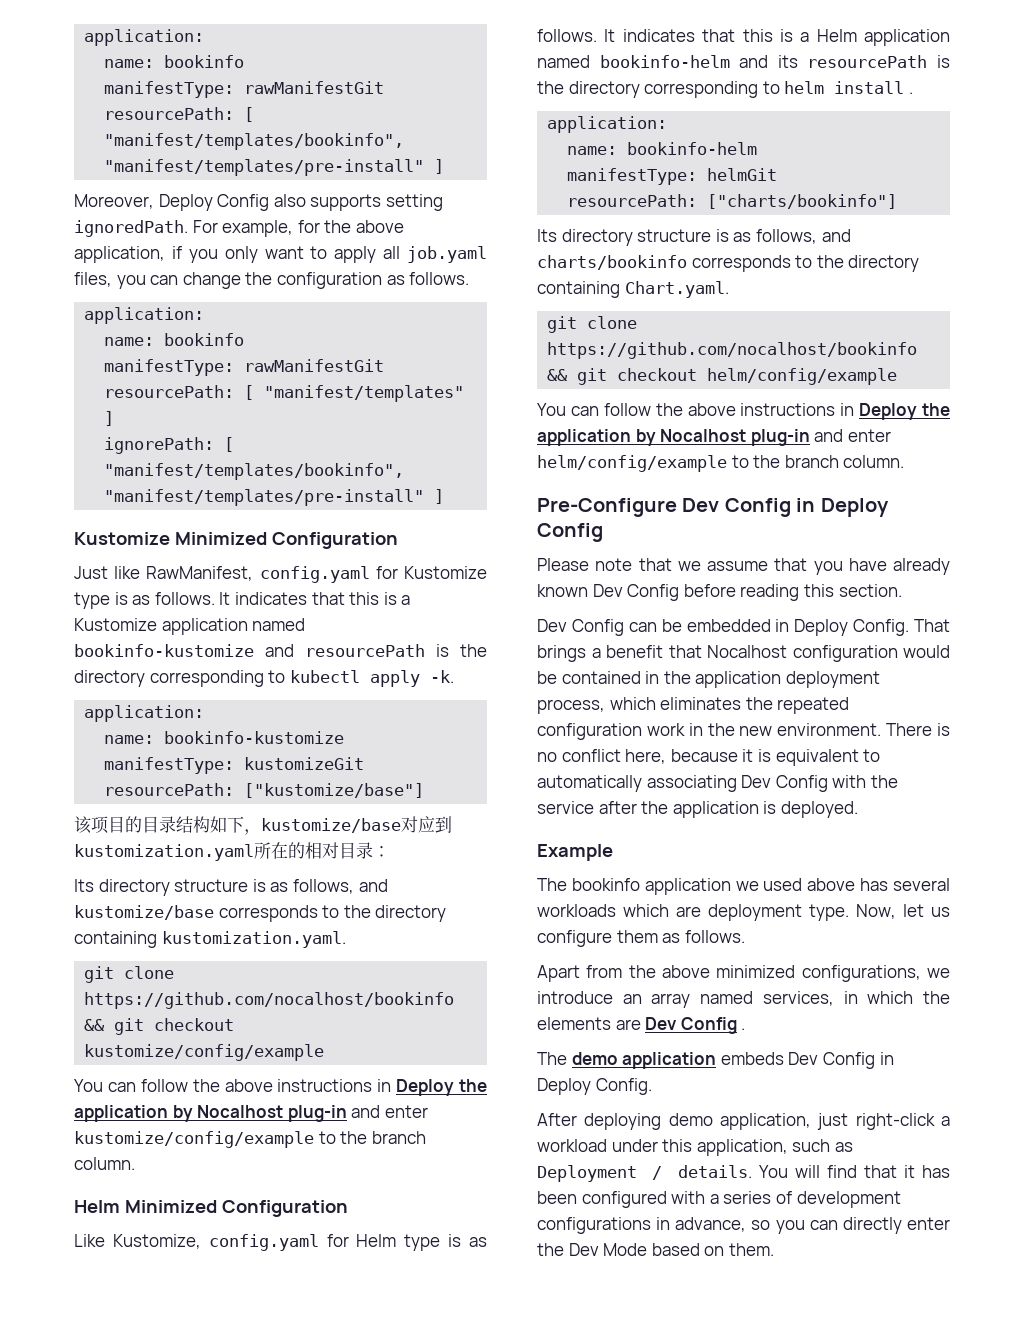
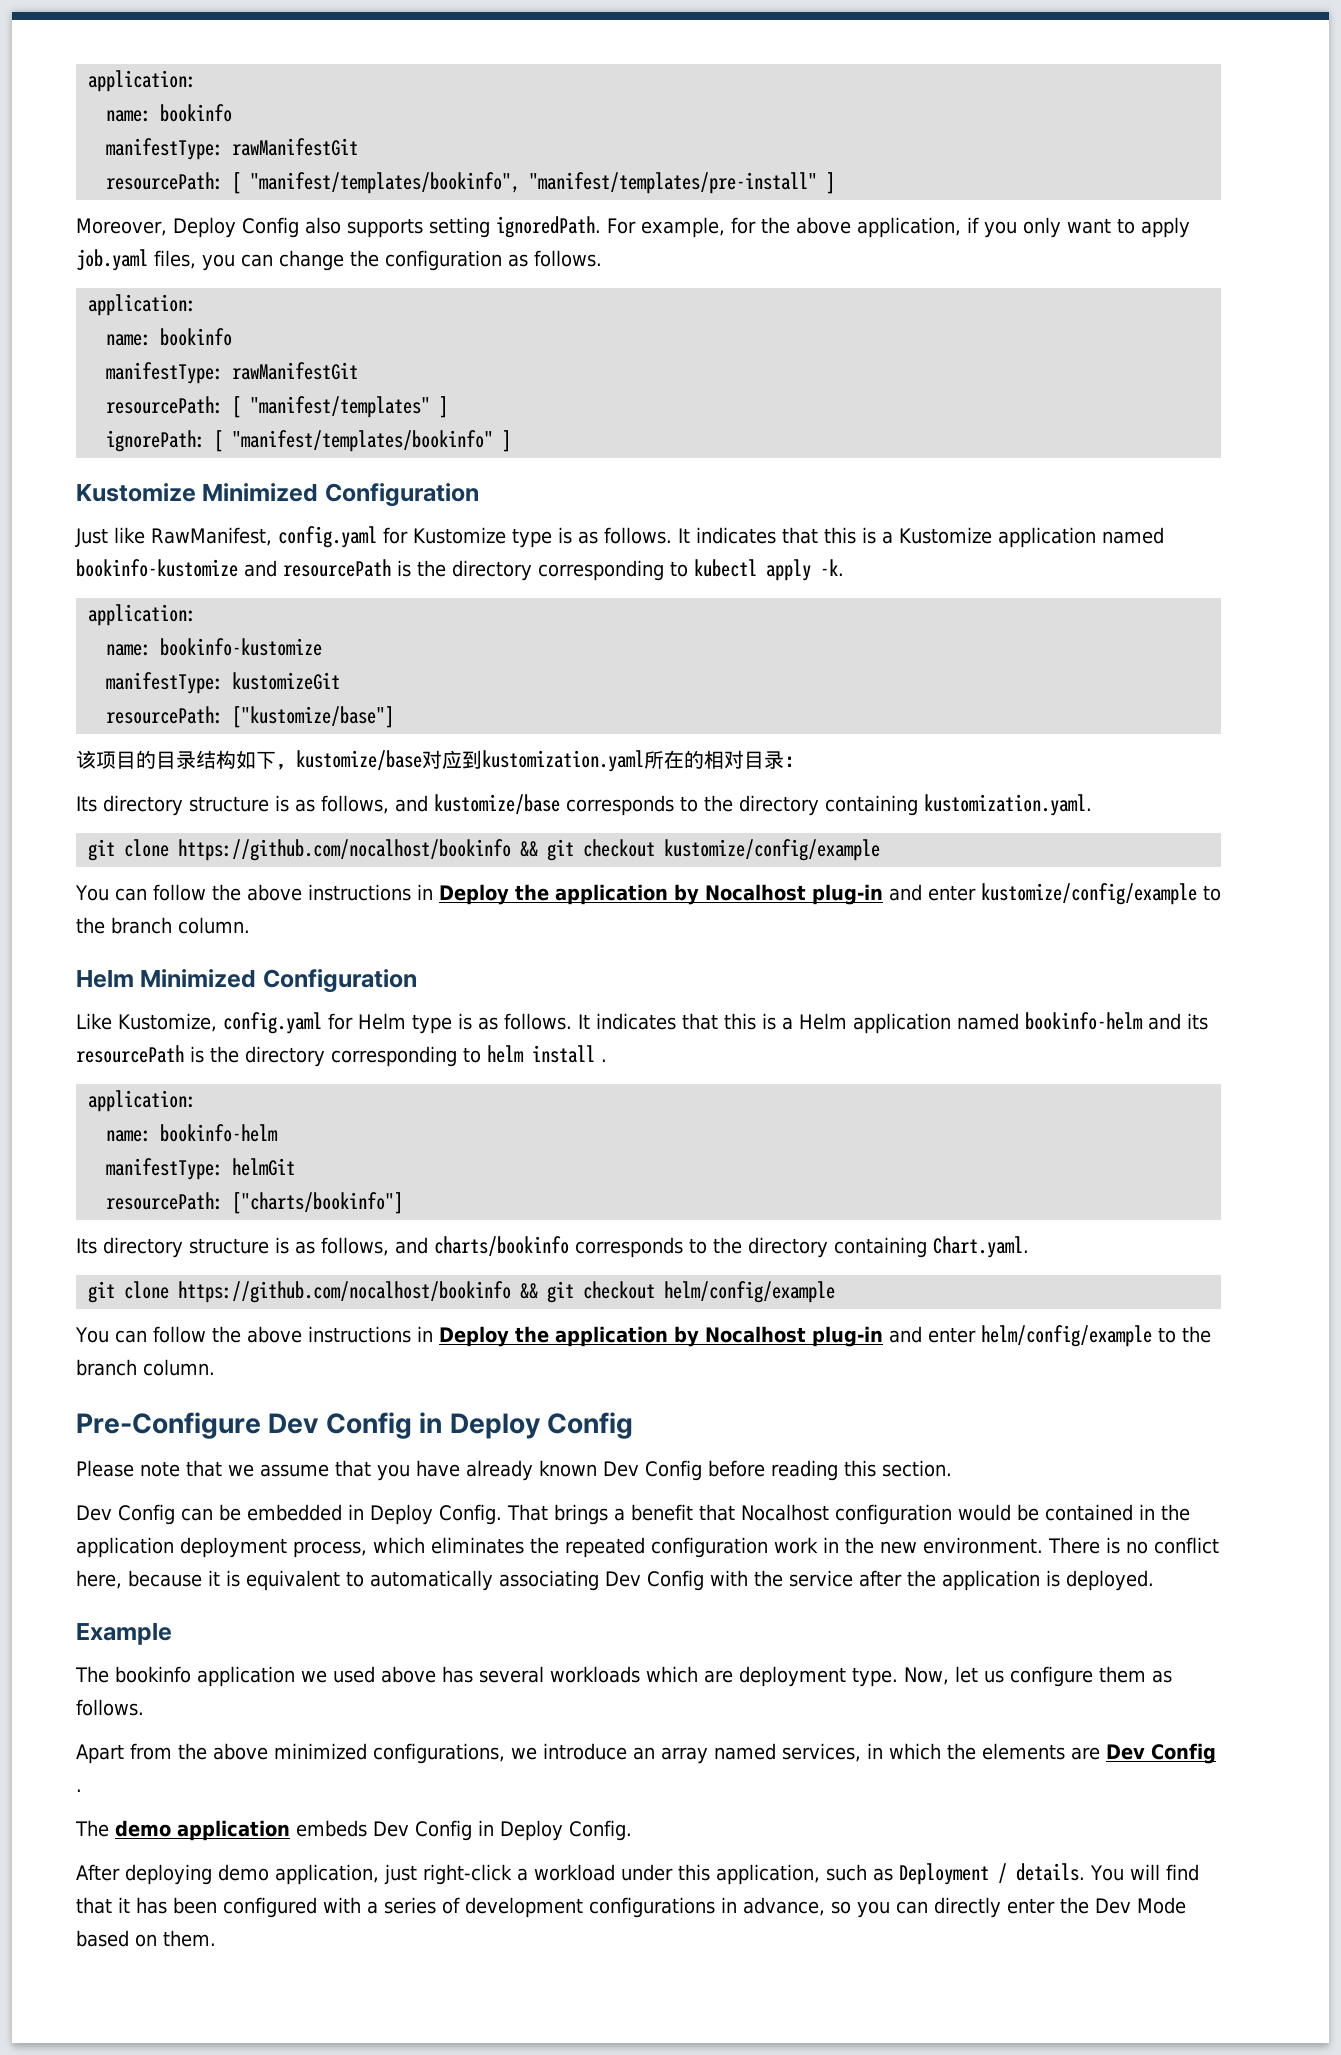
[383,246,401,259] all -> (1190, 227) none
[104,463,405,480] [104,489,425,506] "manifest/templates/bookinfo", "manifest/templates/pre-install" -> [232,430,493,452] "manifest/templates/bookinfo"

